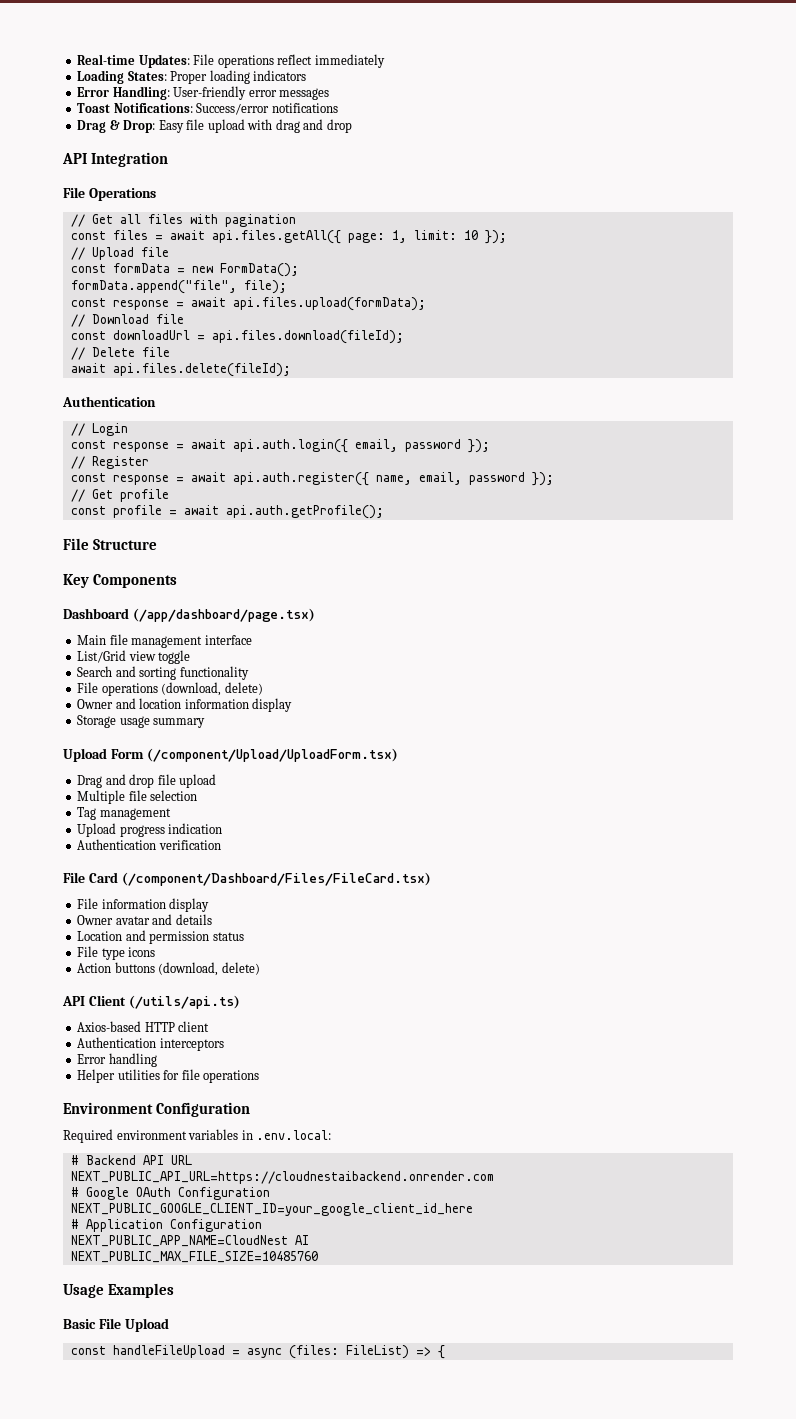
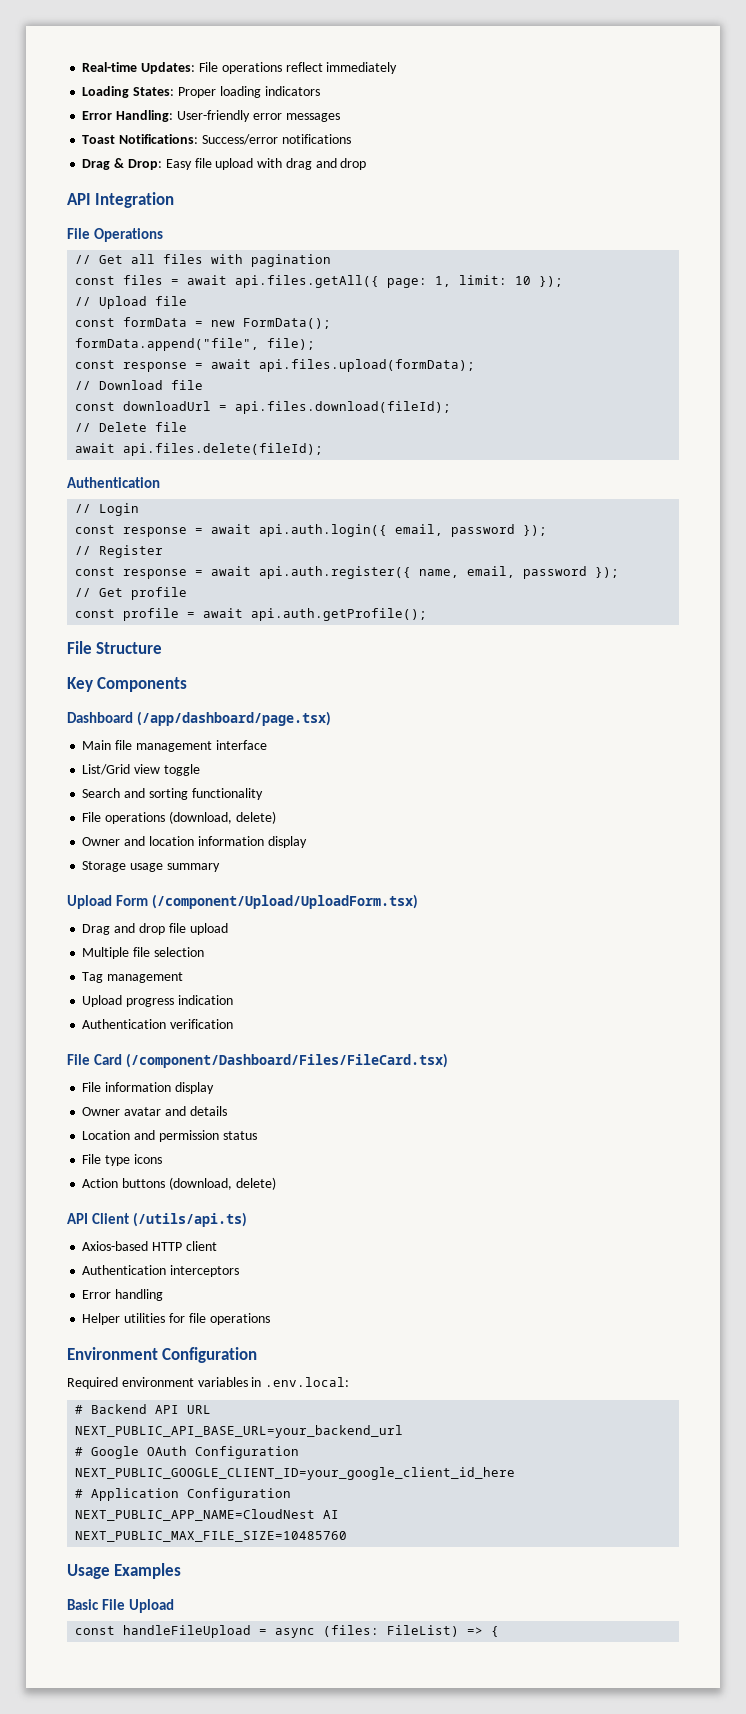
[70,1171,494,1184] NEXT_PUBLIC_API_URL=https://cloudnestaibackend.onrender.com -> [75,1425,404,1438] NEXT_PUBLIC_API_BASE_URL=your_backend_url

